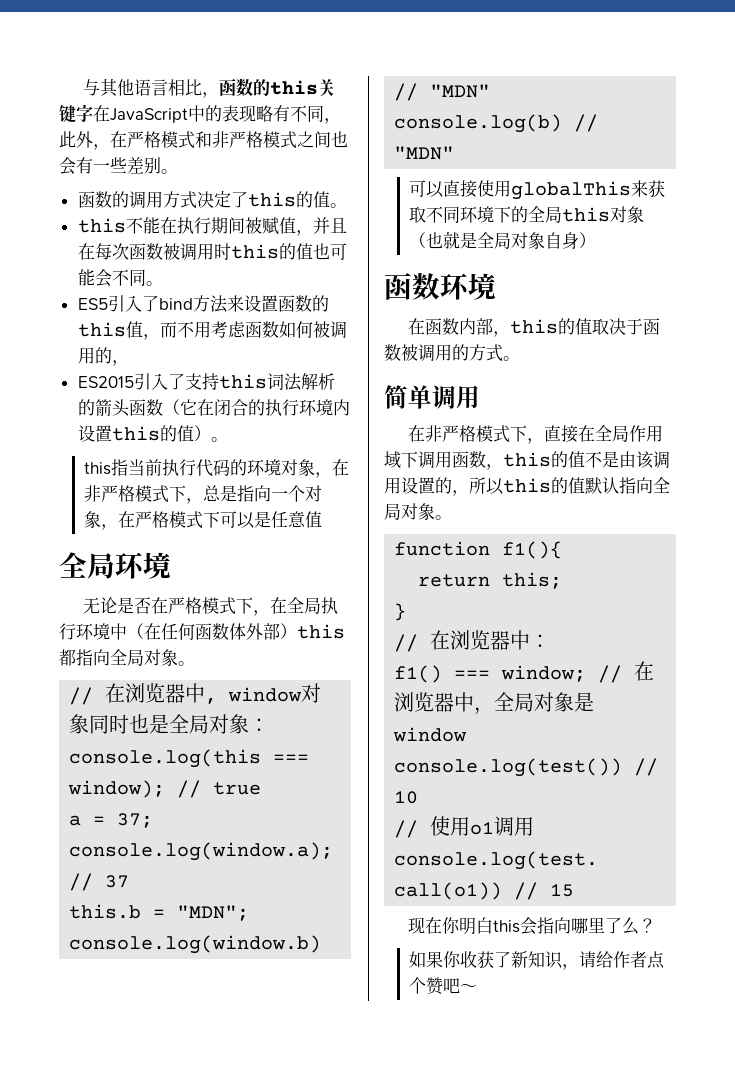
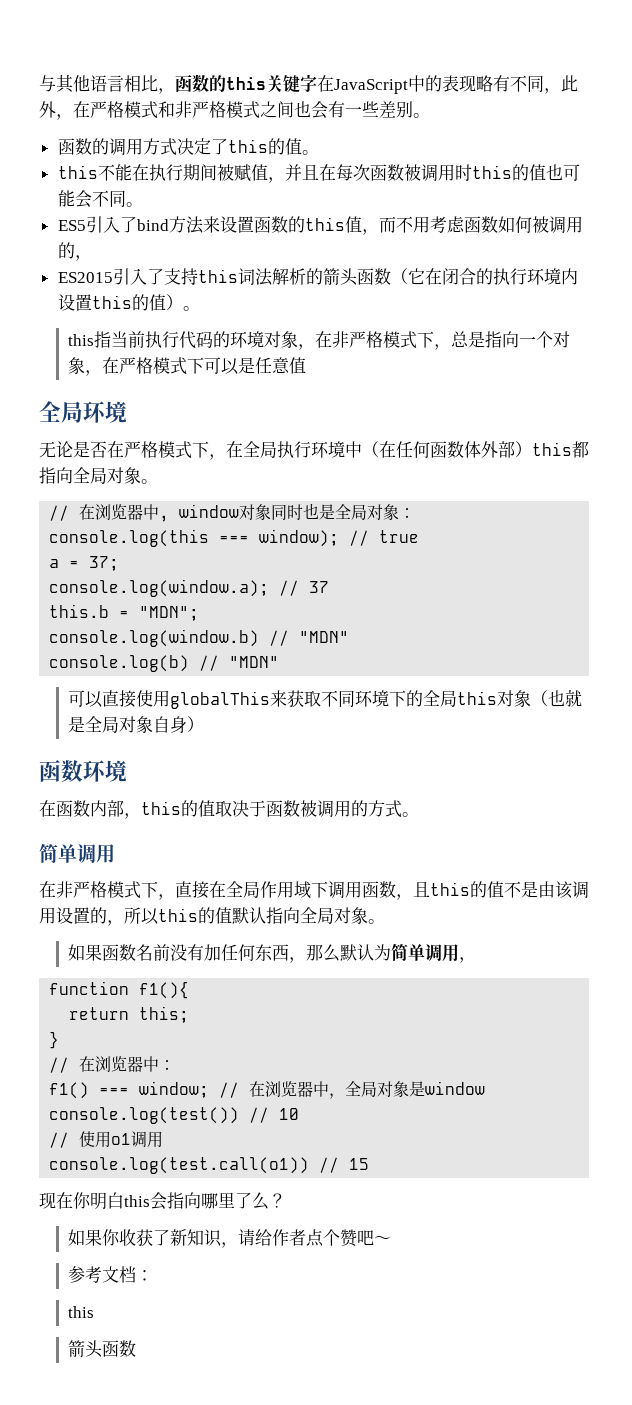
(503, 467) none -> [413,881,430,897] 且
(452, 517) none -> [68,943,477,963] // 如果函数名前没有加任何东西，那么默认为简单调用，
(478, 988) none -> [68,1266,154,1283] [68,1306,95,1318] [68,1340,137,1358] // 参考文档： // this // 箭头函数

